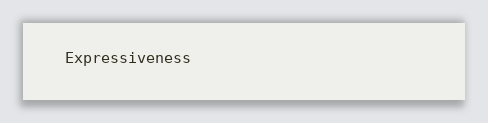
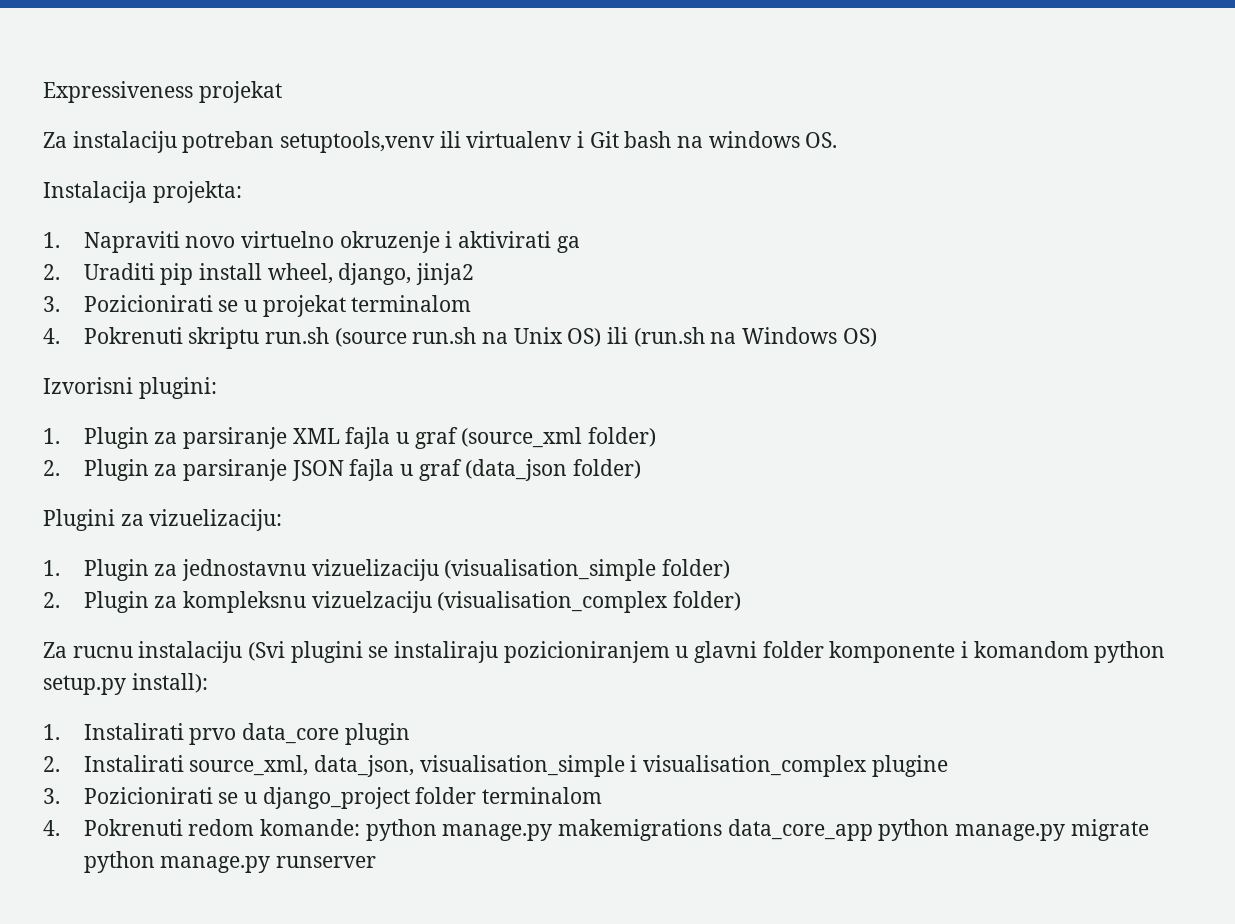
(191, 59) none -> [198,81,282,103] [43,131,838,153] [43,181,242,203] [43,231,580,253] [43,263,475,285] [43,295,472,317] [43,327,877,349] [43,377,217,399] [43,427,657,449] [43,459,642,481] [43,509,283,531] [43,559,731,581] [43,591,742,613] [43,641,1166,663] [43,673,208,695] [43,723,410,745] [43,755,948,777] [43,787,603,809] [43,819,1149,841] [83,851,377,873] projekat // Za instalaciju potreban setuptools,venv ili virtualenv i Git bash na windows OS. // Instalacija projekta: // 1. Napraviti novo virtuelno okruzenje i aktivirati ga // 2. Uraditi pip install wheel, django, jinja2 // 3. Pozicionirati se u projekat terminalom // 4. Pokrenuti skriptu run.sh (source run.sh na Unix OS) ili (run.sh na Windows OS) // Izvorisni plugini: // 1. Plugin za parsiranje XML fajla u graf (source_xml folder) // 2. Plugin za parsiranje JSON fajla u graf (data_json folder) // Plugini za vizuelizaciju: // 1. Plugin za jednostavnu vizuelizaciju (visualisation_simple folder) // 2. Plugin za kompleksnu vizuelzaciju (visualisation_complex folder) // Za rucnu instalaciju (Svi plugini se instaliraju pozicioniranjem u glavni folder komponente i komandom python setup.py install): // 1. Instalirati prvo data_core plugin // 2. Instalirati source_xml, data_json, visualisation_simple i visualisation_complex plugine // 3. Pozicionirati se u django_project folder terminalom // 4. Pokrenuti redom komande: python manage.py makemigrations data_core_app python manage.py migrate python manage.py runserver

